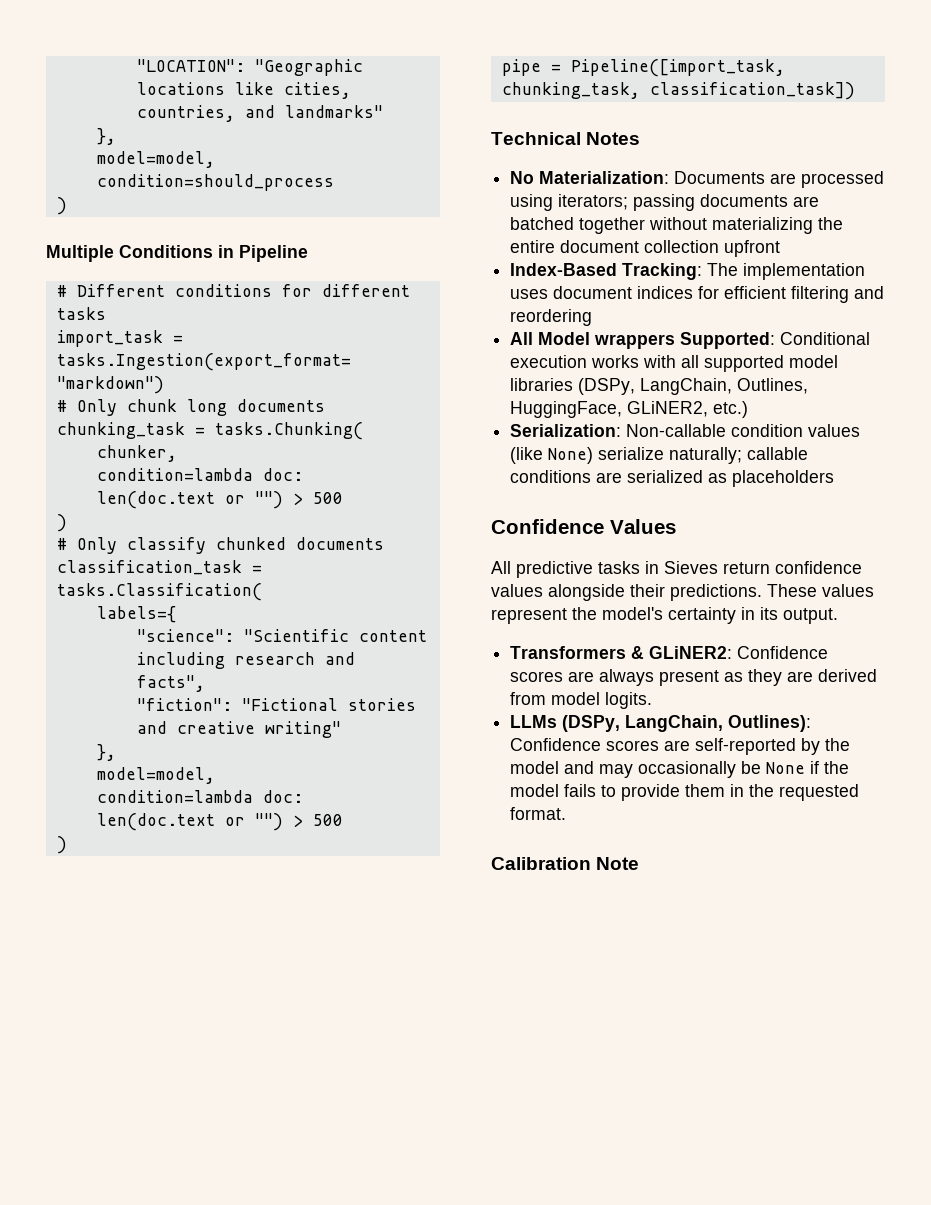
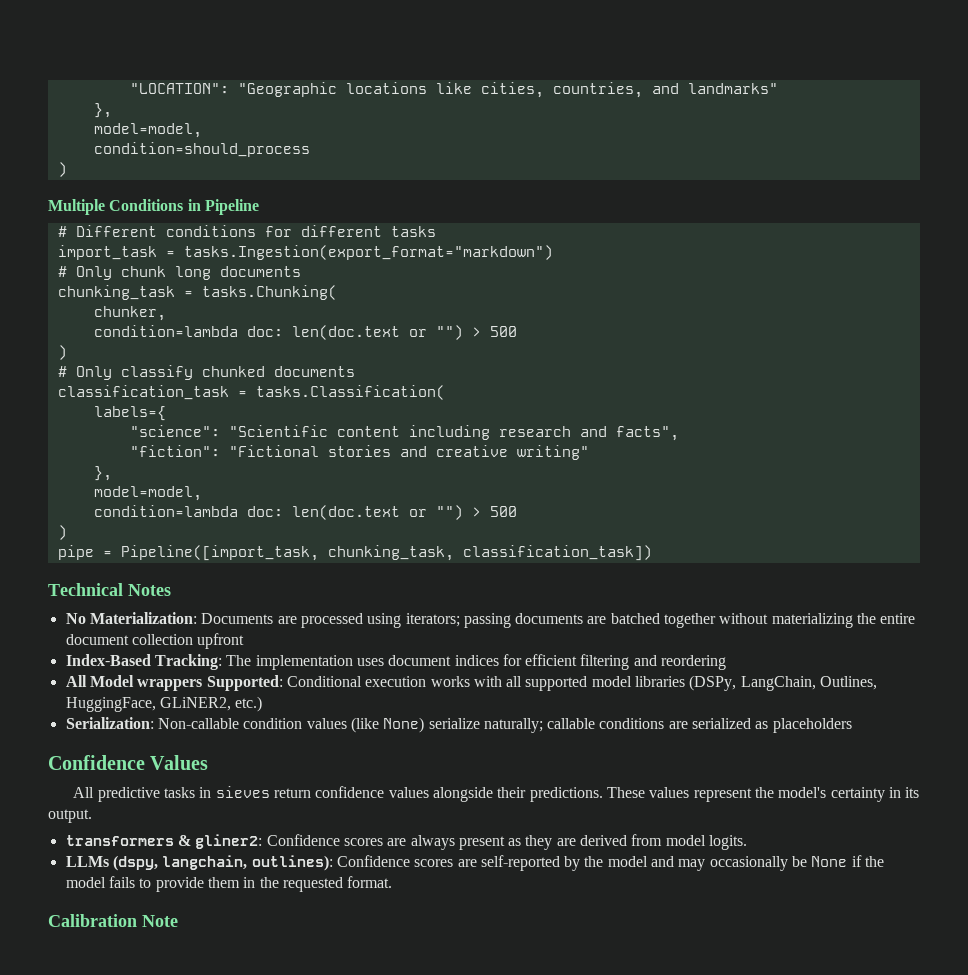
[664,561,718,574] Sieves -> [215,786,270,798] sieves
[510,646,733,659] Transformers & GLiNER2: -> [65,834,263,849] transformers & gliner2:
[562,715,812,732] (DSPy, LangChain, Outlines): -> [112,855,333,871] (dspy, langchain, outlines):

